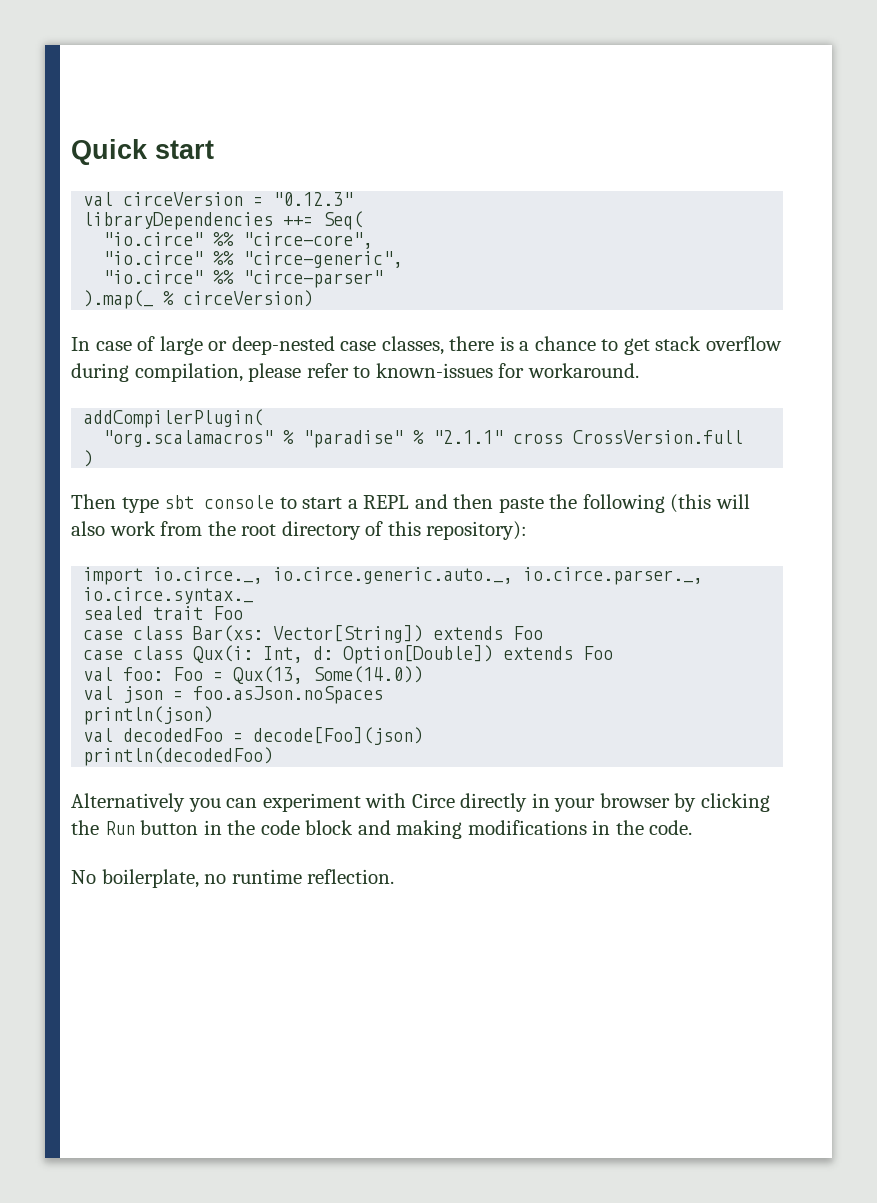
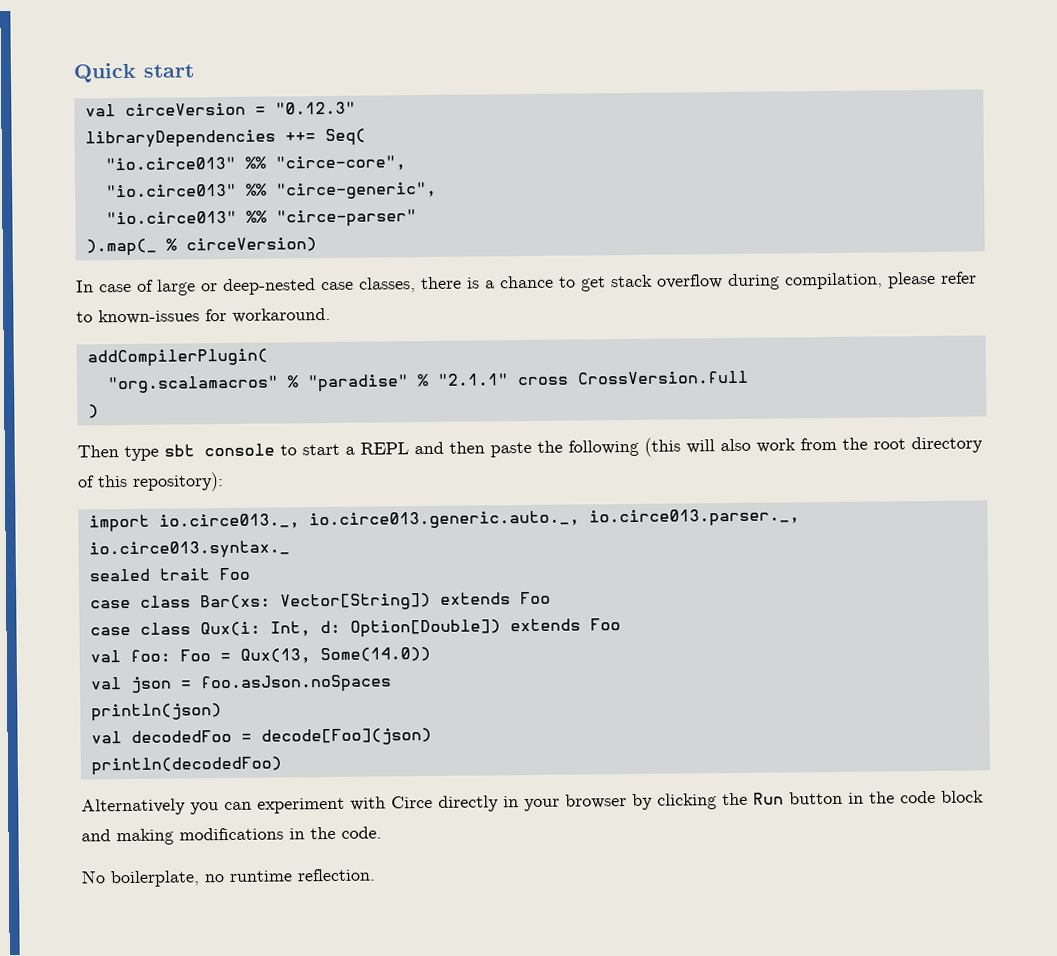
[103,232,204,246] "io.circe" -> [104,156,236,171] "io.circe013"
[103,251,204,265] "io.circe" -> [105,183,237,198] "io.circe013"
[103,270,204,284] "io.circe" -> [105,210,237,225] "io.circe013"
[153,567,704,585] [83,587,254,604] io.circe._, io.circe.generic.auto._, io.circe.parser._, io.circe.syntax._ -> [158,508,800,530] [88,540,290,560] io.circe013._, io.circe013.generic.auto._, io.circe013.parser._, io.circe013.syntax._

